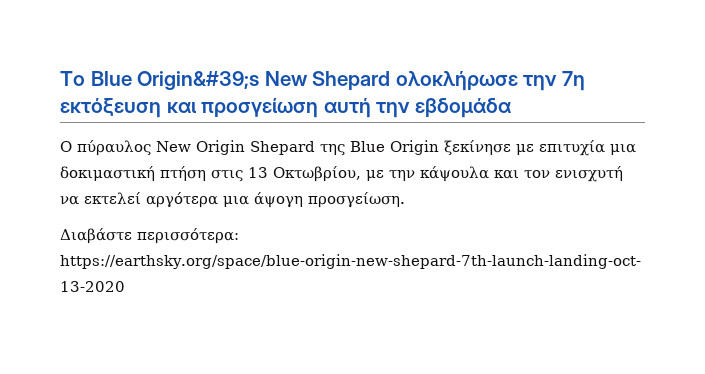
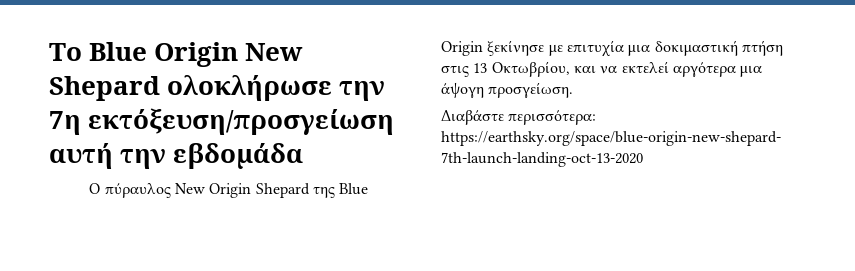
[137,71,260,90] Origin&#39;s -> [154,42,239,67] Origin
[60,98,319,118] εκτόξευση και προσγείωση -> [88,108,395,135] εκτόξευση/προσγείωση
[366,166,623,182] με την κάψουλα και τον ενισχυτή -> [573,65,596,73] και

